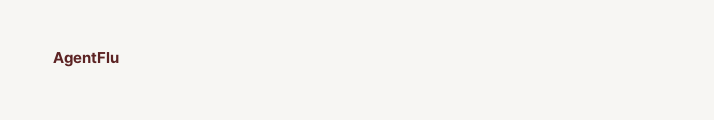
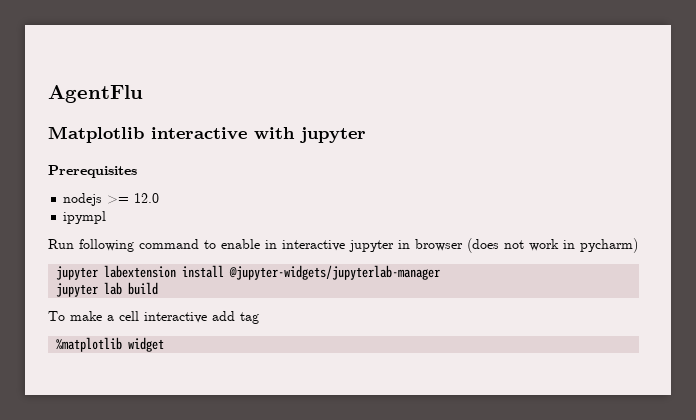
(119, 59) none -> [48,126,366,143] [48,165,137,178] [63,193,160,206] [63,211,107,224] [48,238,638,253] [56,265,441,280] [56,282,159,297] [48,311,259,324] [56,337,165,352] // Matplotlib interactive with jupyter // Prerequisites // nodejs >= 12.0 // ipympl // Run following command to enable in interactive jupyter in browser (does not work in pycharm) // jupyter labextension install @jupyter-widgets/jupyterlab-manager // jupyter lab build // To make a cell interactive add tag // %matplotlib widget

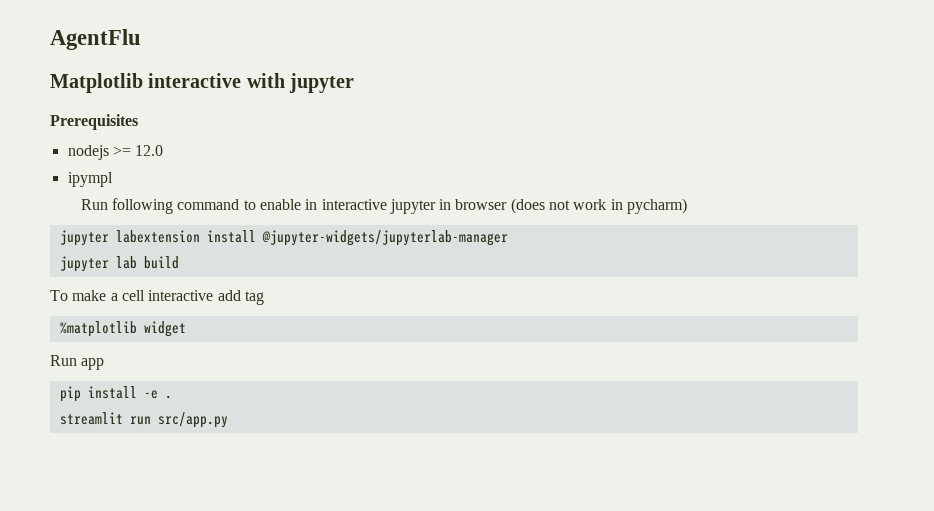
(165, 344) none -> [50,355,105,370] [59,386,172,402] [59,412,228,428] // Run app // pip install -e . // streamlit run src/app.py

